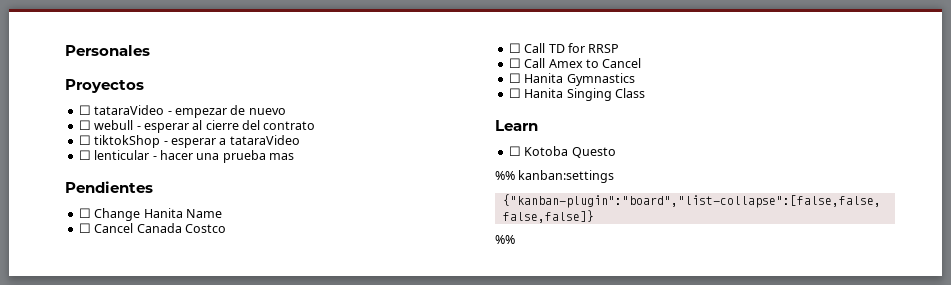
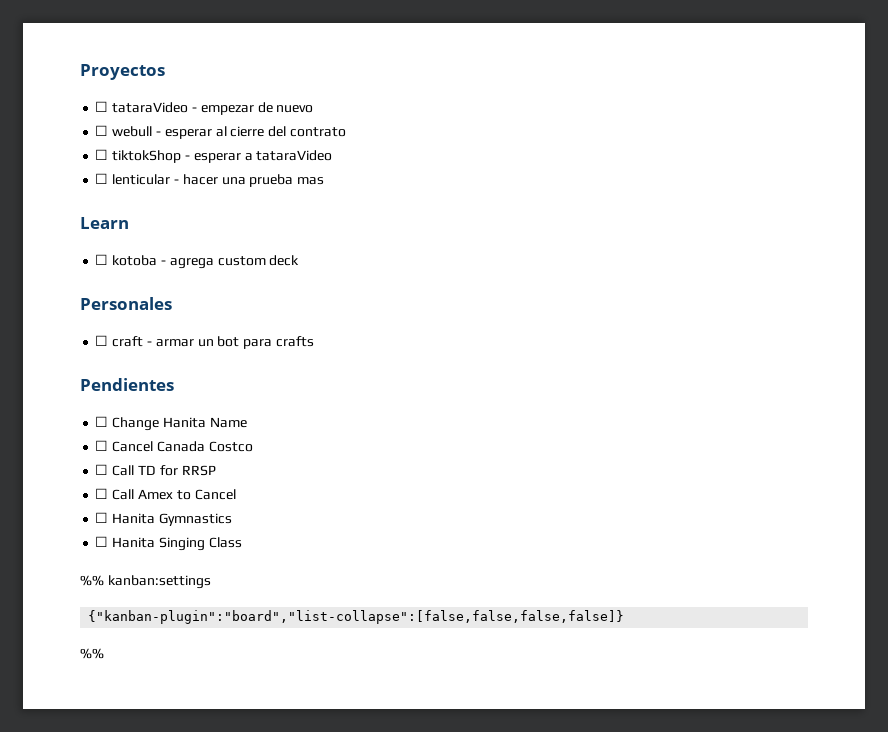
[65,45,150,56] Personales // -> (80, 72) none
(294, 156) none -> [80,217,129,229] [95,254,300,269] [80,297,172,310] [95,335,314,349] // Learn // ☐ kotoba - agrega custom deck // Personales // ☐ craft - armar un bot para crafts
[495,120,538,131] [508,146,616,158] // Learn // ☐ Kotoba Questo -> (242, 542) none

